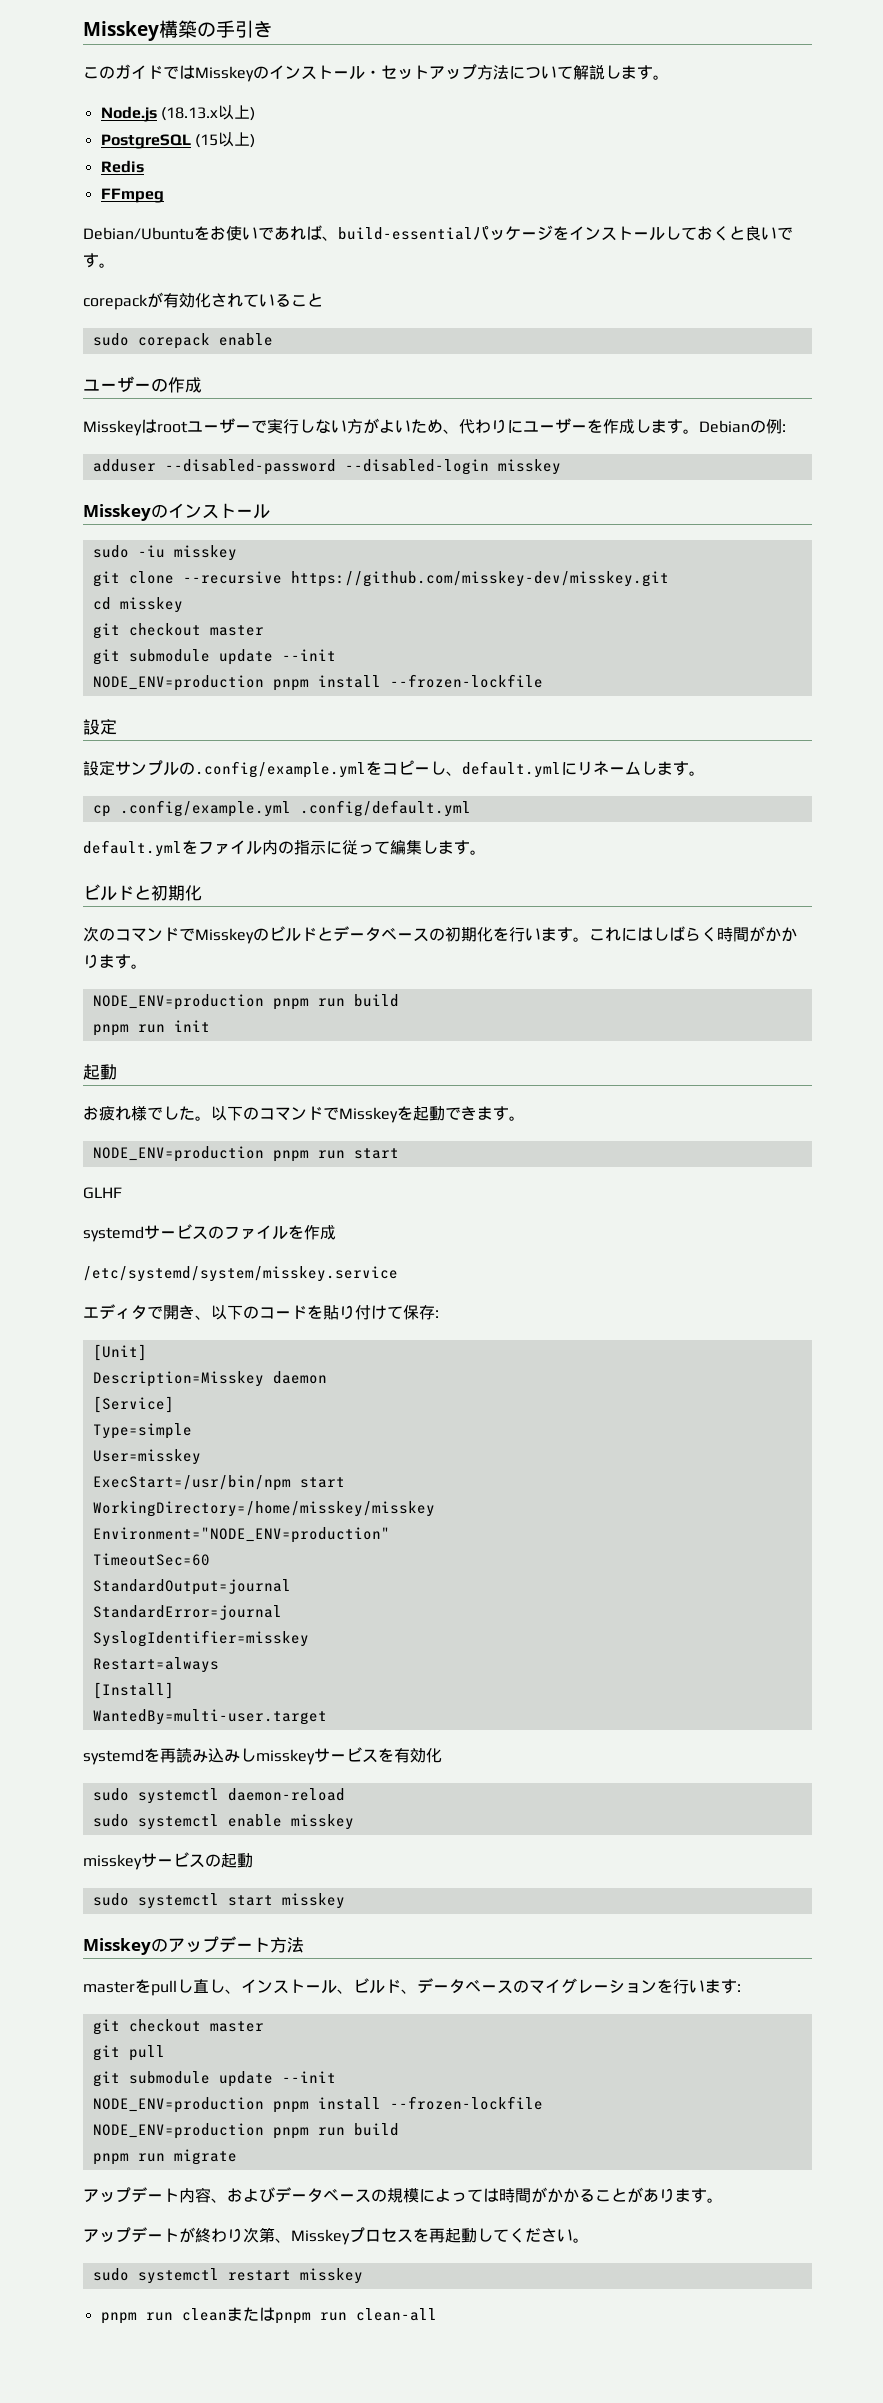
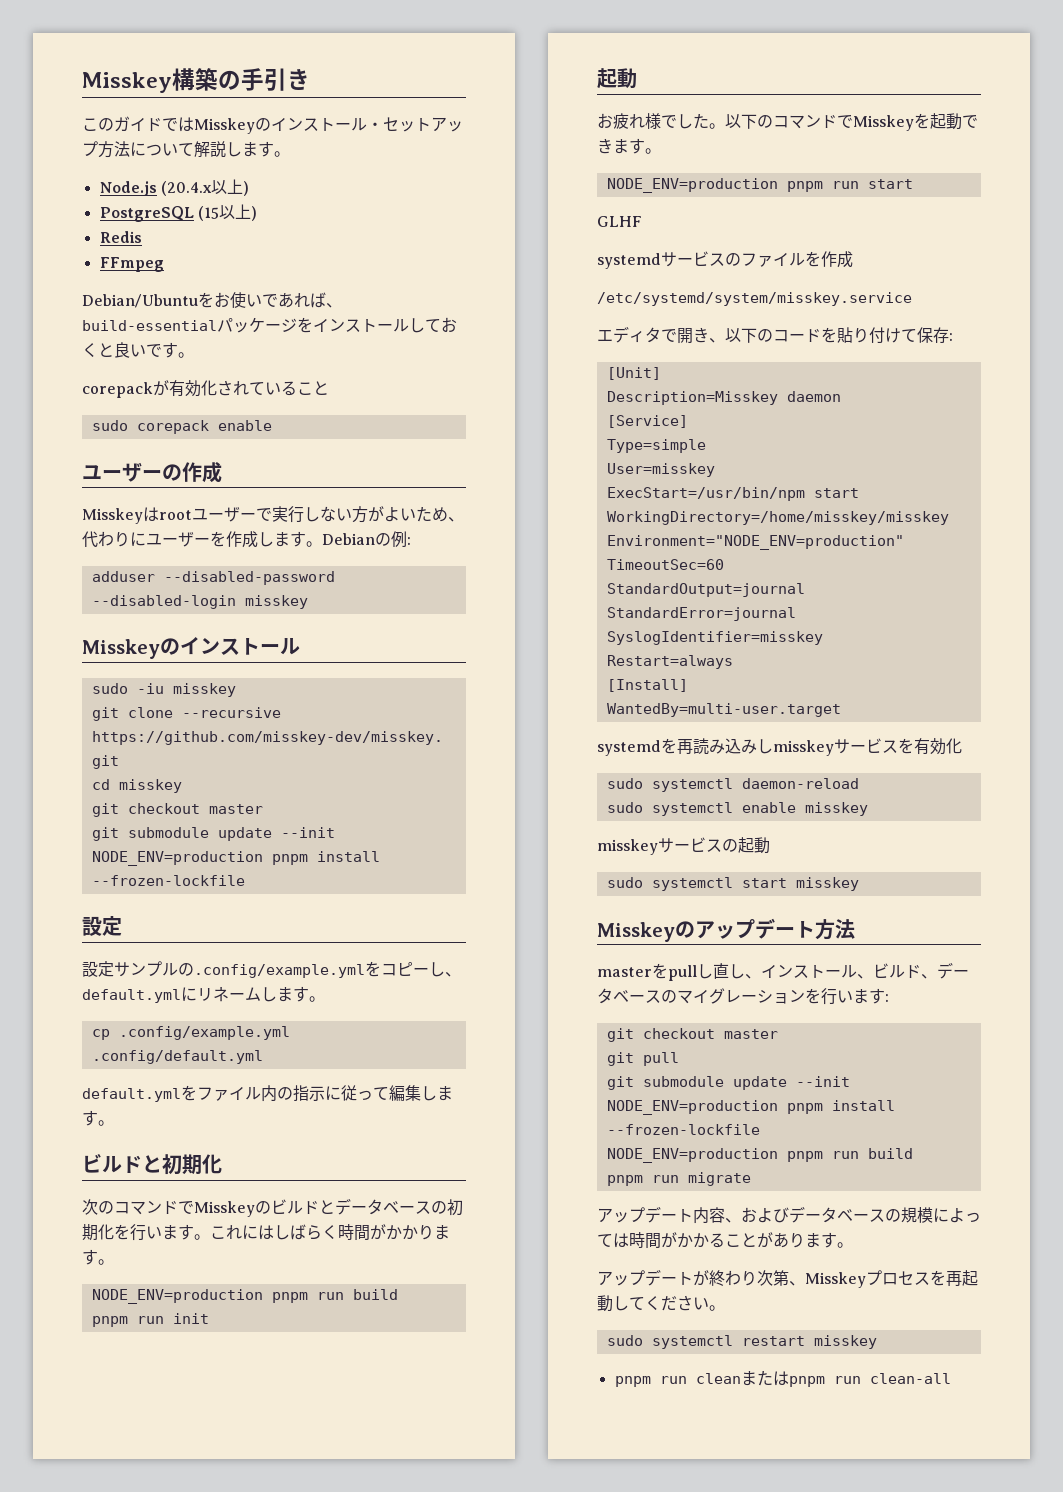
[160,107,218,121] (18.13.x -> [160,181,212,196] (20.4.x

